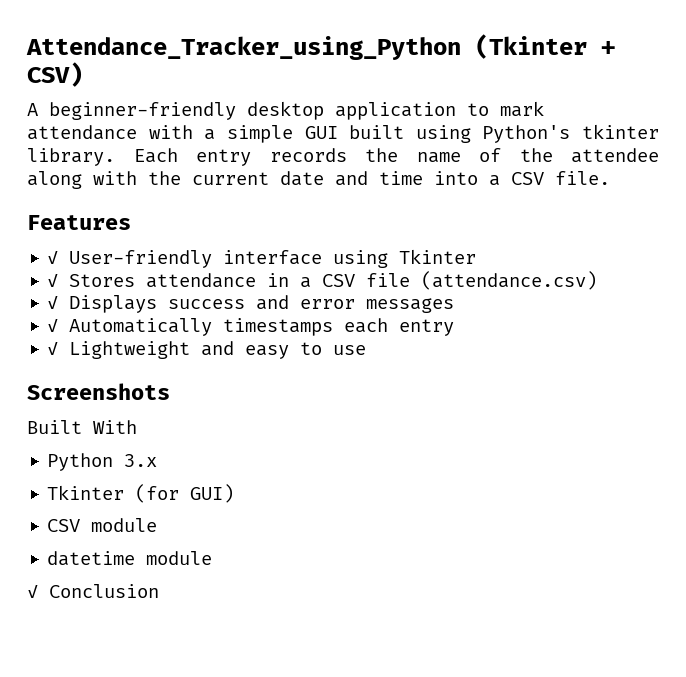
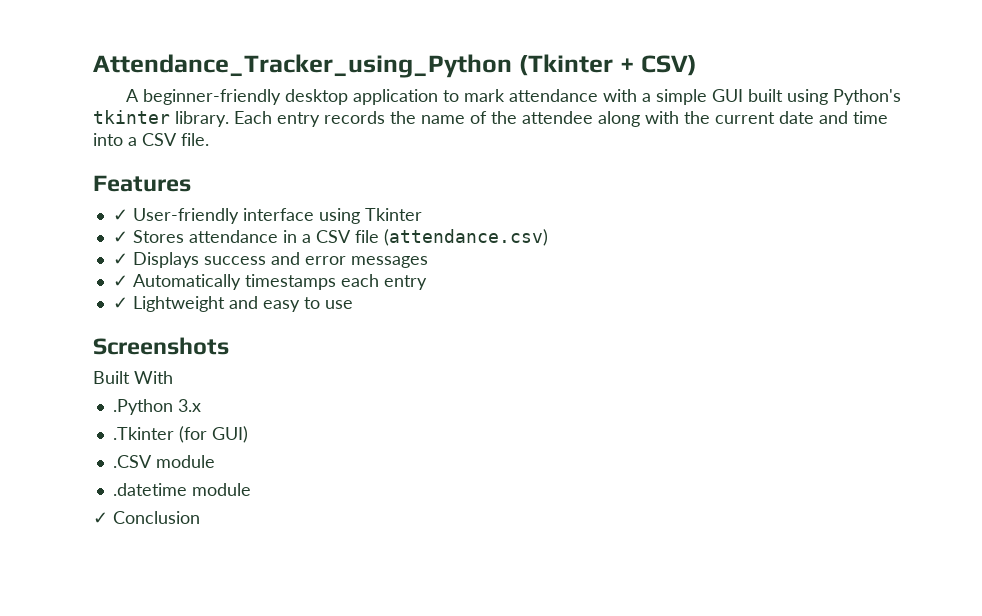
[47,453,114,471] Python -> [112,399,173,415] .Python
[47,485,125,500] Tkinter -> [112,427,174,440] .Tkinter
[47,518,158,532] [47,551,136,566] CSV module // datetime -> [112,455,215,468] [112,483,187,496] .CSV module // .datetime

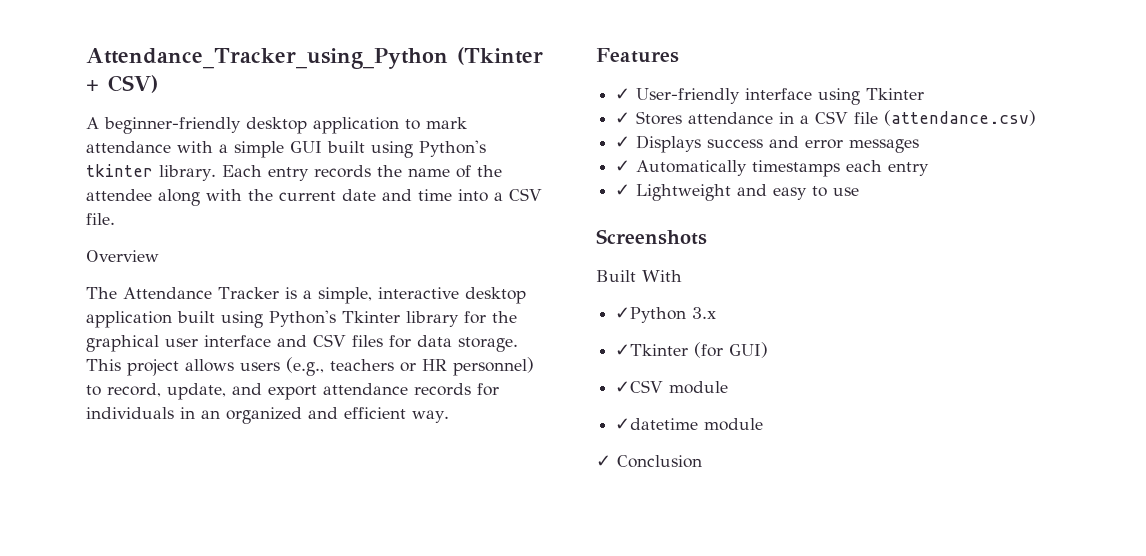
(209, 139) none -> [86,250,159,262] [86,287,526,304] [86,310,517,328] [86,334,518,352] [86,357,534,376] [86,383,499,400] [86,407,449,424] // Overview // The Attendance Tracker is a simple, interactive desktop application built using Python's Tkinter library for the graphical user interface and CSV files for data storage. This project allows users (e.g., teachers or HR personnel) to record, update, and export attendance records for individuals in an organized and efficient way.
[112,399,173,415] .Python -> [615,307,687,323] ✓Python
[112,427,174,440] .Tkinter -> [615,344,689,356] ✓Tkinter
[112,455,215,468] [112,483,187,496] .CSV module // .datetime -> [615,380,729,394] [615,418,699,430] ✓CSV module // ✓datetime

